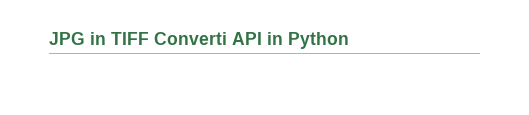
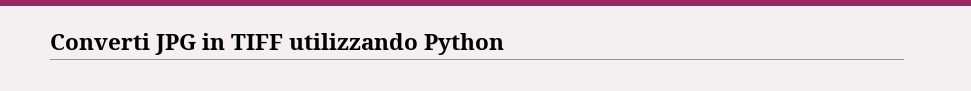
(49, 38) none -> [50,33,150,50] Converti
[154,32,283,45] Converti API in -> [289,33,419,50] utilizzando

